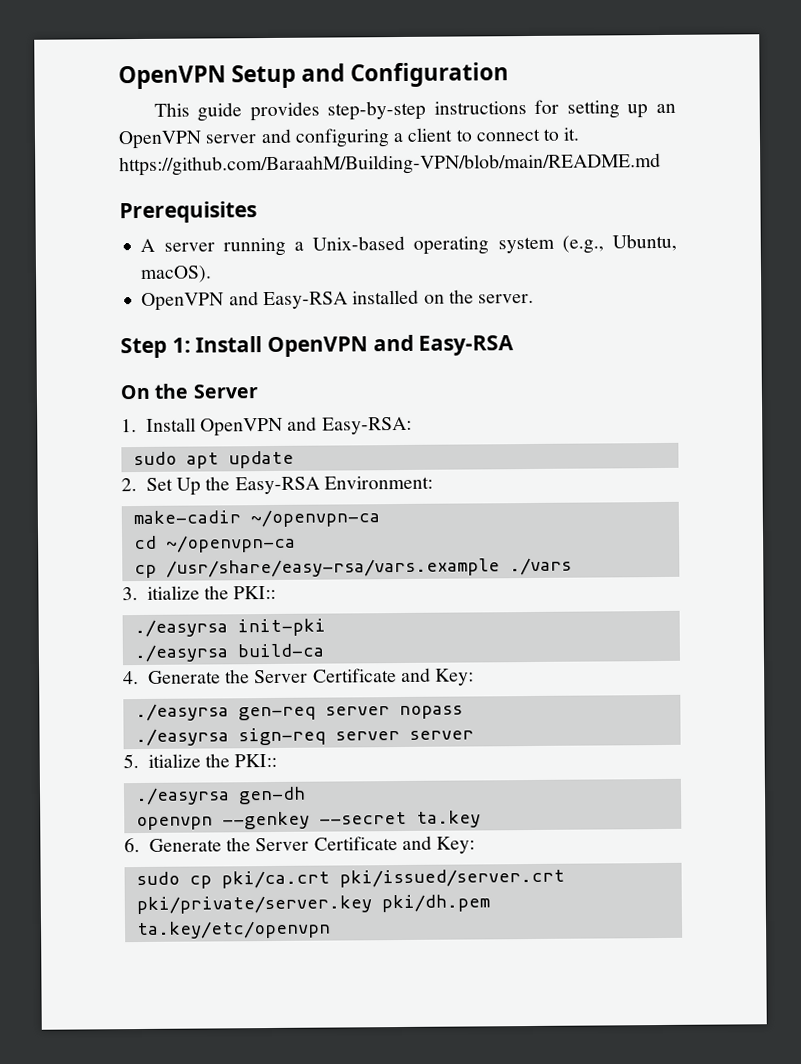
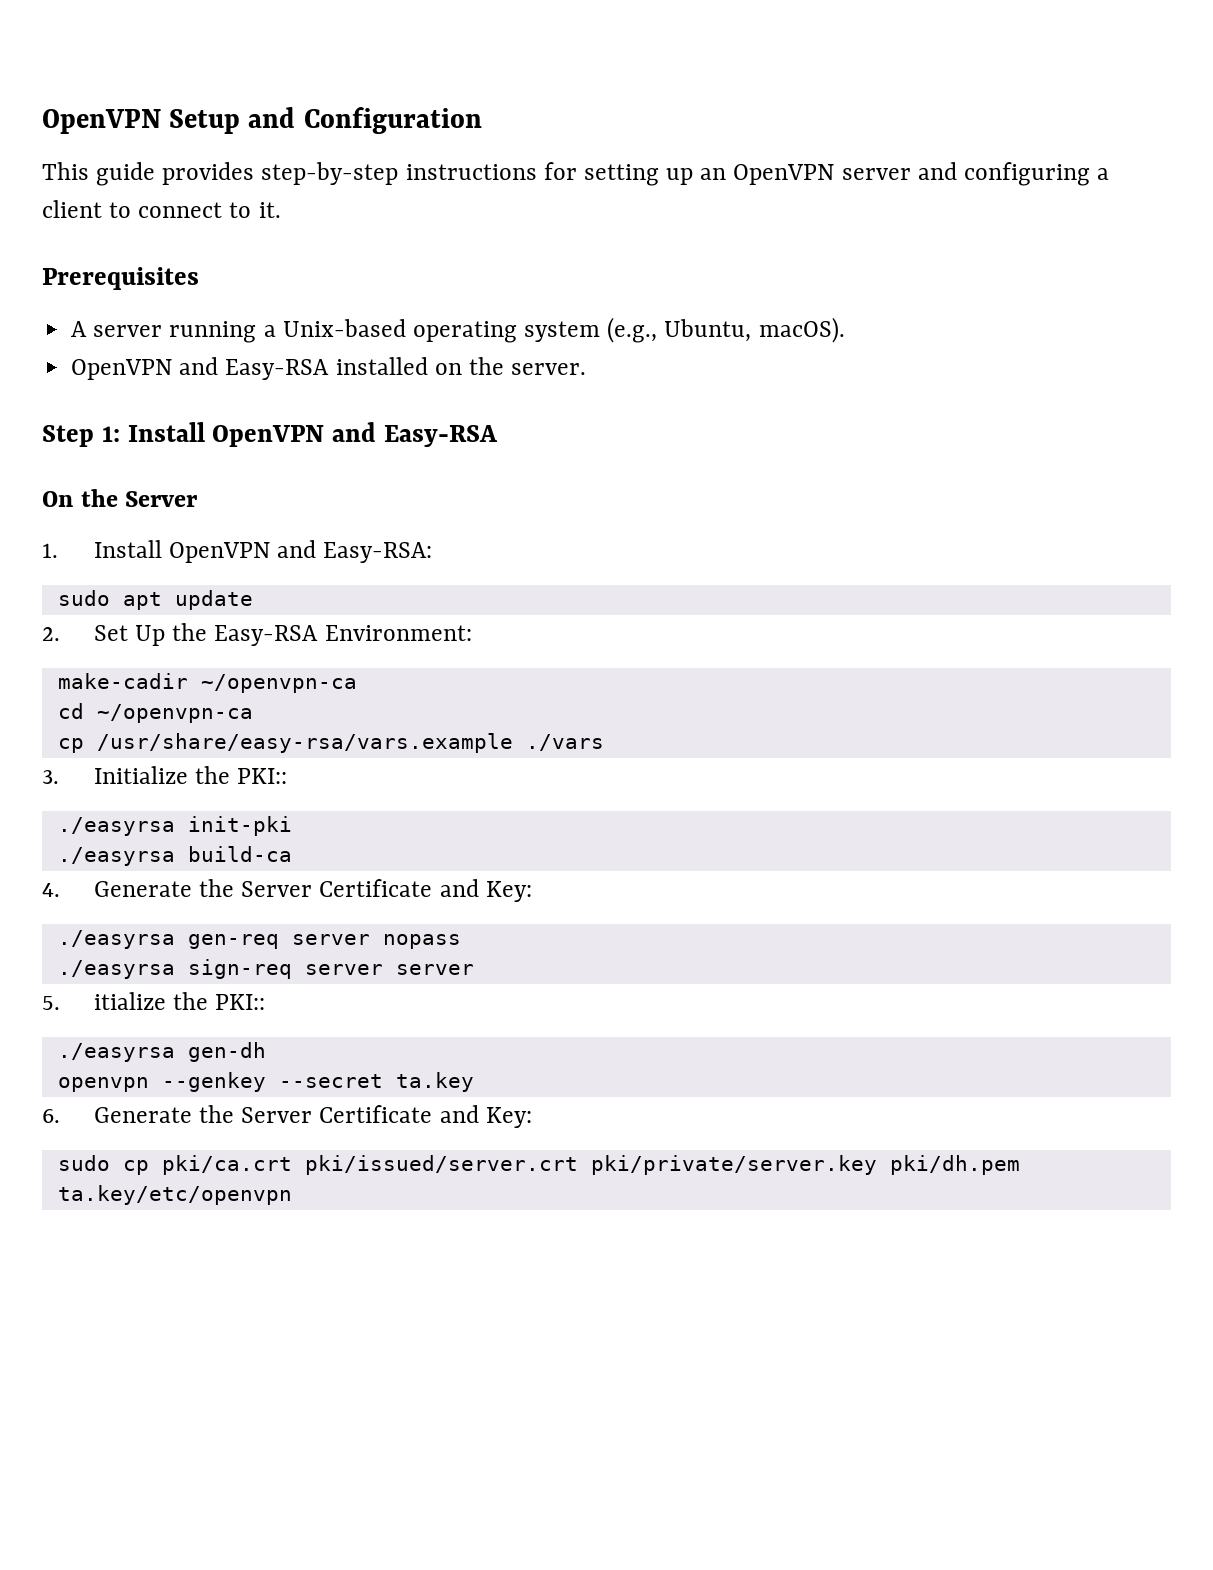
[119,152,661,177] https://github.com/BaraahM/Building-VPN/blob/main/README.md -> (281, 210) none
[146,585,200,600] itialize -> [93,766,188,784] Initialize

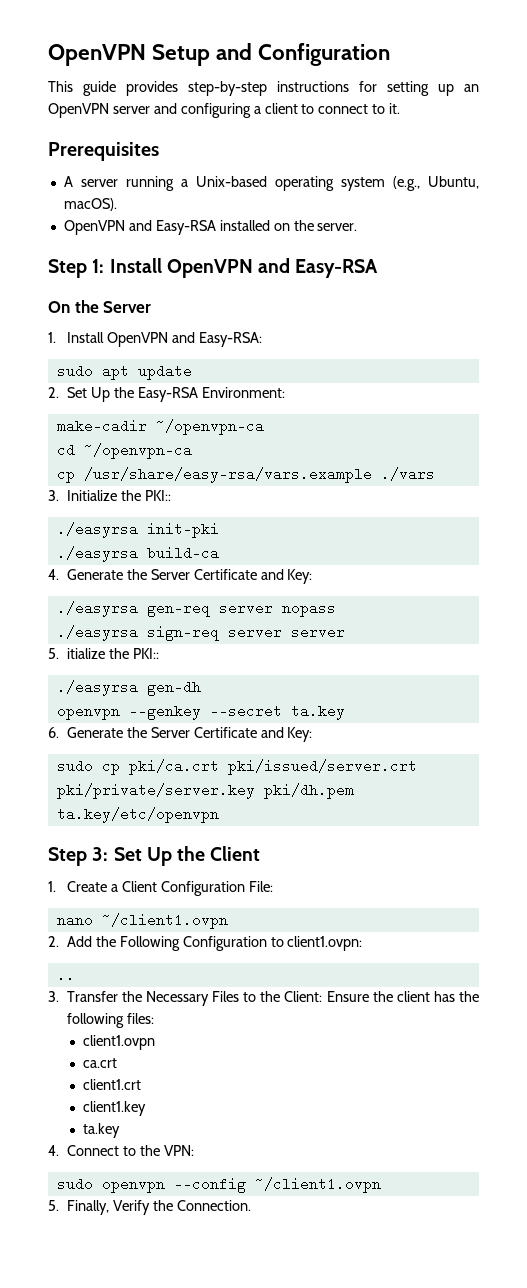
(292, 1195) none -> [48,846,261,866] [48,881,273,896] [56,913,228,929] [48,936,363,951] [56,968,75,982] [48,991,480,1006] [66,1013,154,1028] [82,1035,155,1050] [82,1058,117,1068] [82,1079,141,1090] [82,1101,146,1116] [82,1123,120,1138] [48,1145,194,1156] [56,1177,381,1193] [48,1200,251,1215] // Step 3: Set Up the Client // 1. Create a Client Configuration File: // nano ~/client1.ovpn // 2. Add the Following Configuration to client1.ovpn: // .. // 3. Transfer the Necessary Files to the Client: Ensure the client has the following files: // client1.ovpn // ca.crt // client1.crt // client1.key // ta.key // 4. Connect to the VPN: // sudo openvpn --config ~/client1.ovpn // 5. Finally, Verify the Connection.

